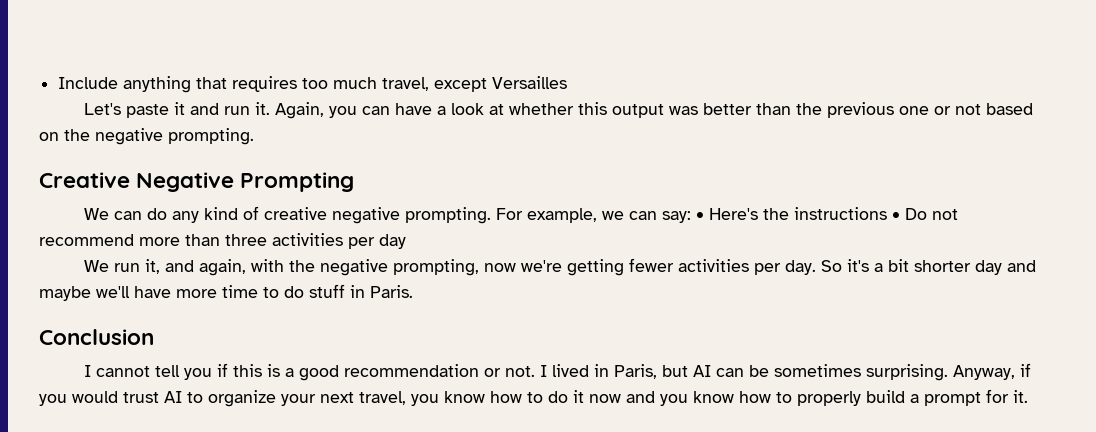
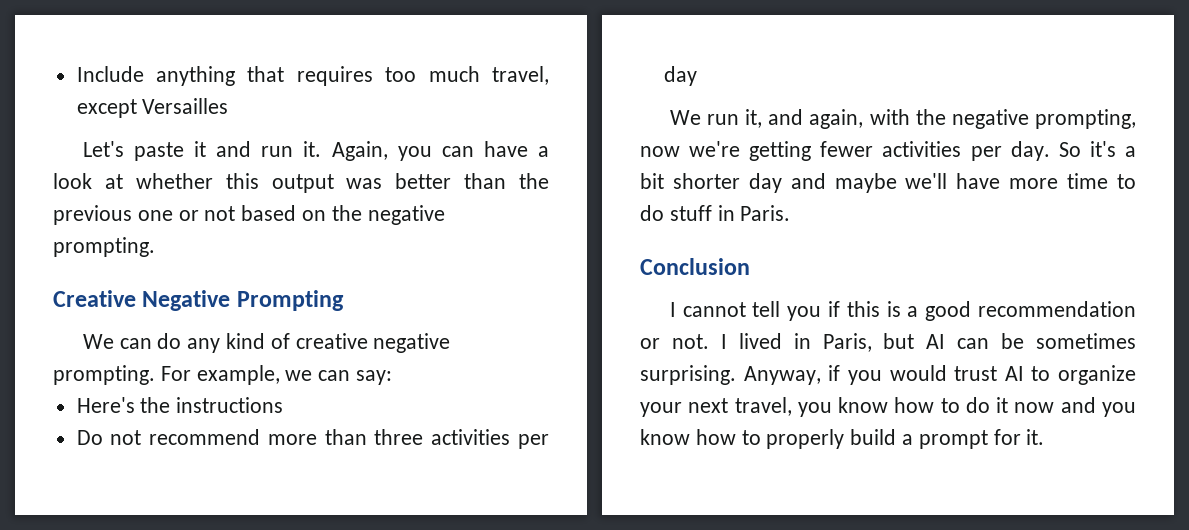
[696,212,705,220] • -> (393, 377) //
[892,212,901,220] • -> (284, 405) //

